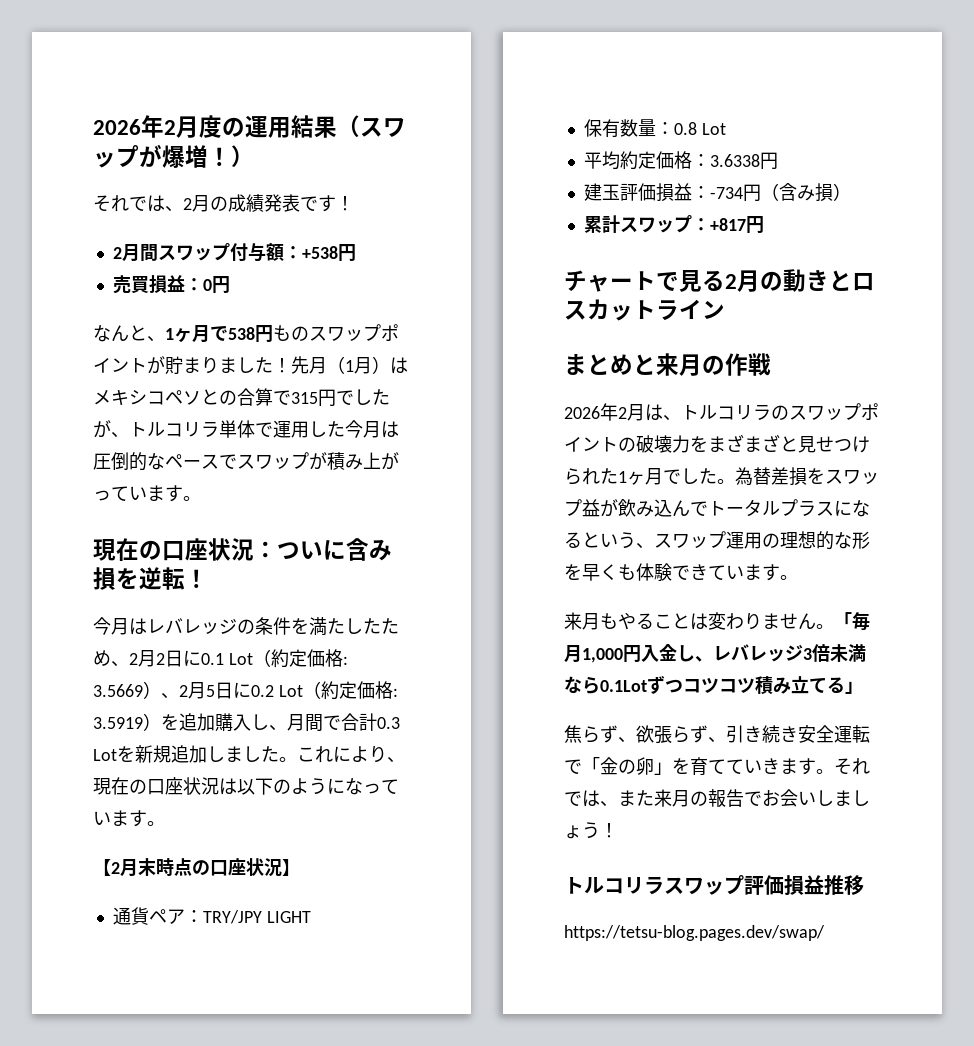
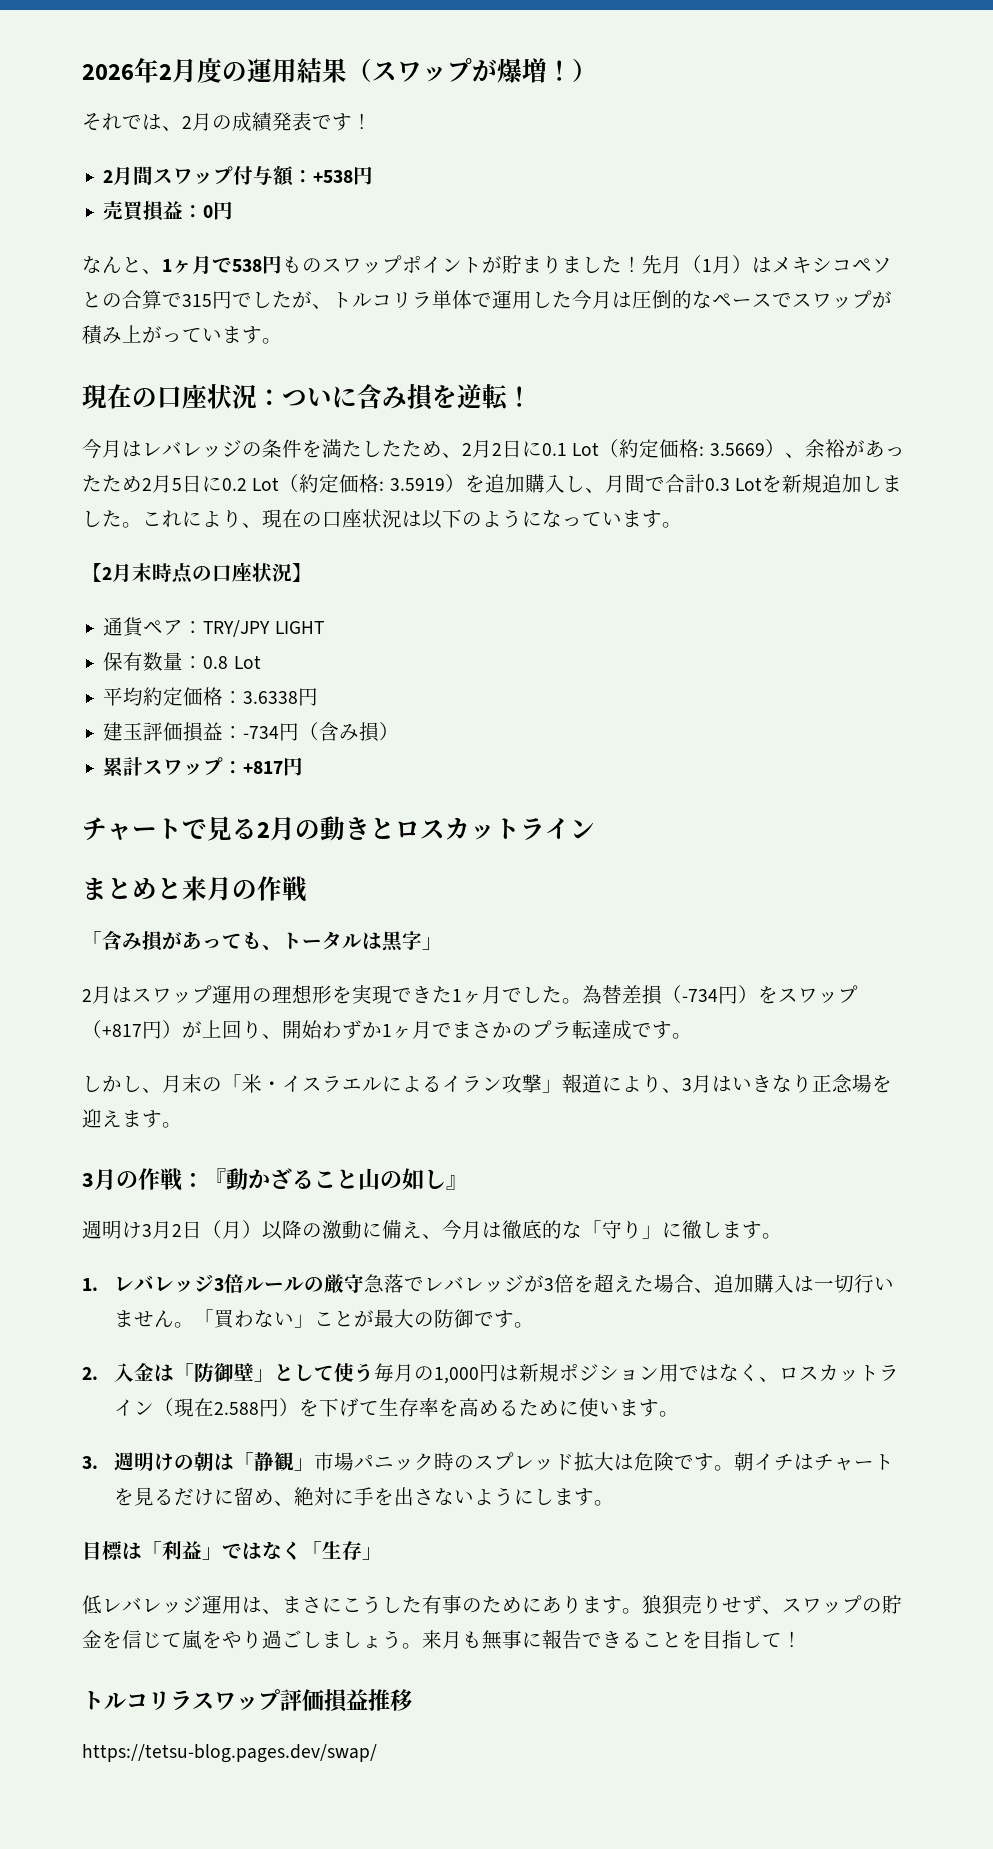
(179, 696) none -> [804,439,905,458] [82,475,142,492] 余裕があったため
[564,403,879,421] [564,434,870,453] [564,468,600,485] 2026年2月は、トルコリラのスワップポイントの破壊力をまざまざと見せつけられ -> [82,930,442,952] [82,984,432,1004] 「含み損があっても、トータルは黒字」 // 2月はスワップ運用の理想形を実現でき
[807,468,879,484] [564,499,870,517] [564,531,870,550] [564,563,798,582] [564,612,870,631] [564,644,866,663] [564,676,863,695] [564,725,870,744] [564,757,870,775] [564,789,870,807] [564,822,600,839] をスワップ益が飲み込んでトータルプラスになるという、スワップ運用の理想的な形を早くも体験できています。 // 来月もやることは変わりません。「毎月1,000円入金し、レバレッジ3倍未満なら0.1Lotずつコツコツ積み立てる」 // 焦らず、欲張らず、引き続き安全運転で「金の卵」を育てていきます。それでは、また来月の報告でお会いしましょう -> [662,985,858,1004] [82,1020,692,1040] [82,1073,892,1093] [82,1109,182,1128] [82,1168,468,1191] [82,1220,782,1240] [82,1274,894,1293] [113,1309,534,1329] [82,1363,899,1384] [113,1398,679,1417] [82,1452,894,1472] [113,1487,614,1506] [82,1540,382,1560] [82,1595,902,1615] [82,1629,782,1650] （-734円）をスワップ（+817円）が上回り、開始わずか1ヶ月でまさかのプラ転達成です。 // しかし、月末の「米・イスラエルによるイラン攻撃」報道により、3月はいきなり正念場を迎えます。 // 3月の作戦：『動かざること山の如し』 // 週明け3月2日（月）以降の激動に備え、今月は徹底的な「守り」に徹します。 // 1.レバレッジ3倍ルールの厳守急落でレバレッジが3倍を超えた場合、追加購入は一切行いません。「買わない」ことが最大の防御です。 // 2.入金は「防御壁」として使う毎月の1,000円は新規ポジション用ではなく、ロスカットライン（現在2.588円）を下げて生存率を高めるために使います。 // 3.週明けの朝は「静観」市場パニック時のスプレッド拡大は危険です。朝イチはチャートを見るだけに留め、絶対に手を出さないようにします。 // 目標は「利益」ではなく「生存」 // 低レバレッジ運用は、まさにこうした有事のためにあります。狼狽売りせず、スワップの貯金を信じて嵐をやり過ごしましょう。来月も無事に報告できることを目指して

